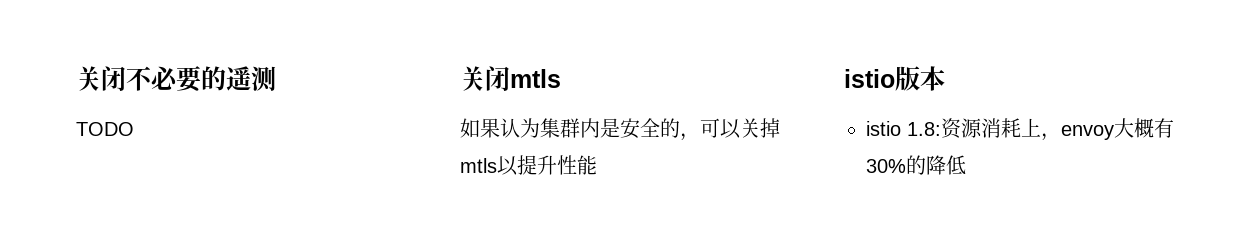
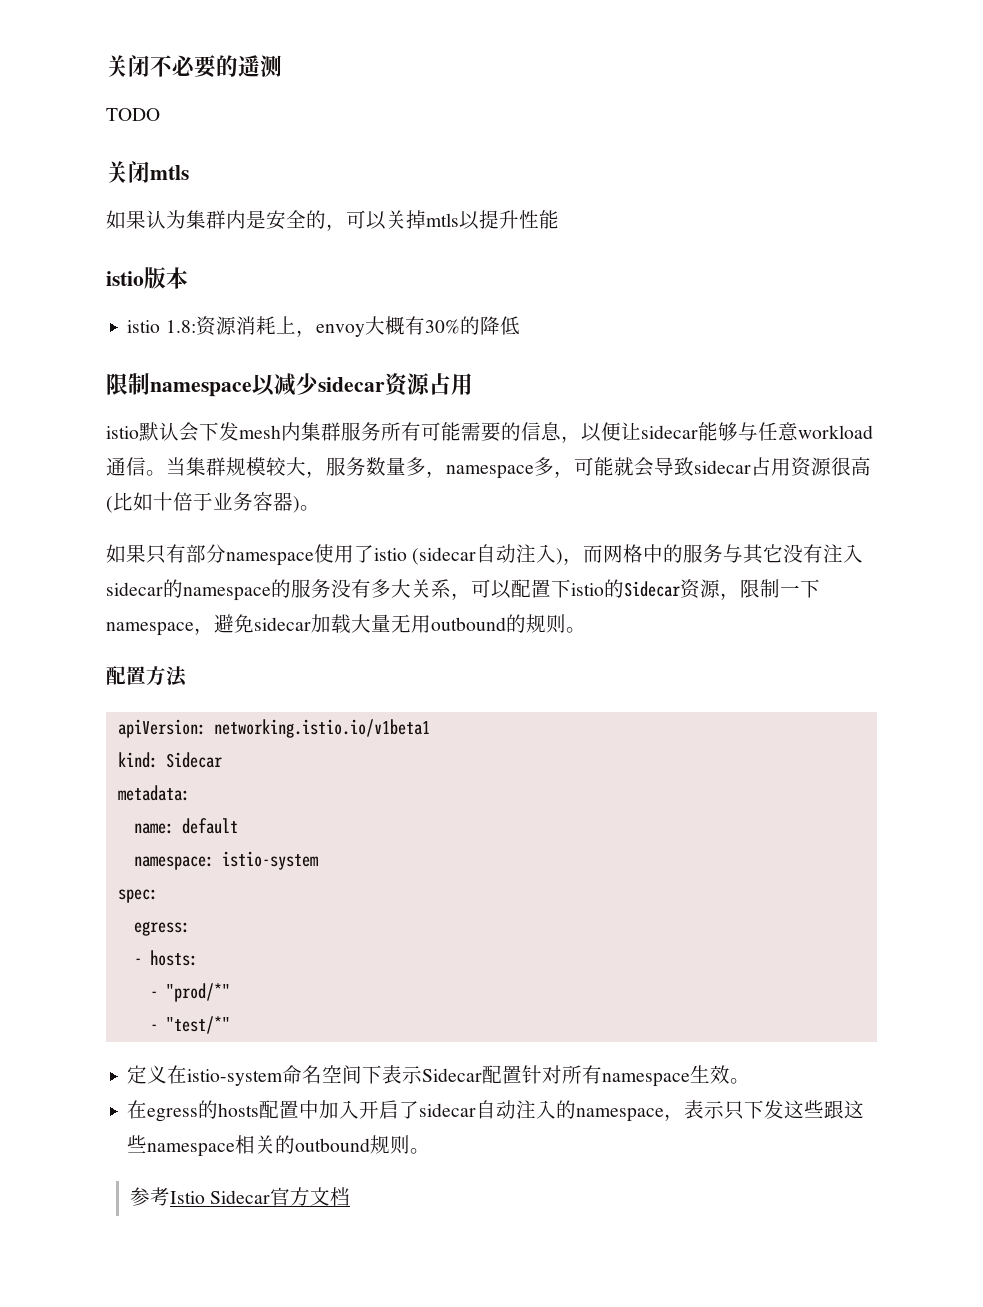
(966, 165) none -> [106,373,473,397] [106,422,873,443] [106,457,871,479] [106,492,320,513] [106,544,864,566] [106,579,820,601] [106,614,586,636] [106,666,187,687] [117,719,430,738] [117,752,222,768] [117,785,190,801] [133,818,238,834] [133,851,318,870] [117,889,158,903] [133,921,190,936] [133,950,198,966] [149,983,230,1002] [149,1016,230,1034] [127,1065,751,1087] [127,1100,865,1122] [127,1135,431,1157] [129,1187,351,1206] // 限制namespace以减少sidecar资源占用 // istio默认会下发mesh内集群服务所有可能需要的信息，以便让sidecar能够与任意workload通信。当集群规模较大，服务数量多，namespace多，可能就会导致sidecar占用资源很高(比如十倍于业务容器)。 // 如果只有部分namespace使用了istio (sidecar自动注入)，而网格中的服务与其它没有注入sidecar的namespace的服务没有多大关系，可以配置下istio的Sidecar资源，限制一下namespace，避免sidecar加载大量无用outbound的规则。 // 配置方法 // apiVersion: networking.istio.io/v1beta1 // kind: Sidecar // metadata: // name: default // namespace: istio-system // spec: // egress: // - hosts: // - "prod/*" // - "test/*" // 定义在istio-system命名空间下表示Sidecar配置针对所有namespace生效。 // 在egress的hosts配置中加入开启了sidecar自动注入的namespace，表示只下发这些跟这些namespace相关的outbound规则。 // 参考Istio Sidecar官方文档

